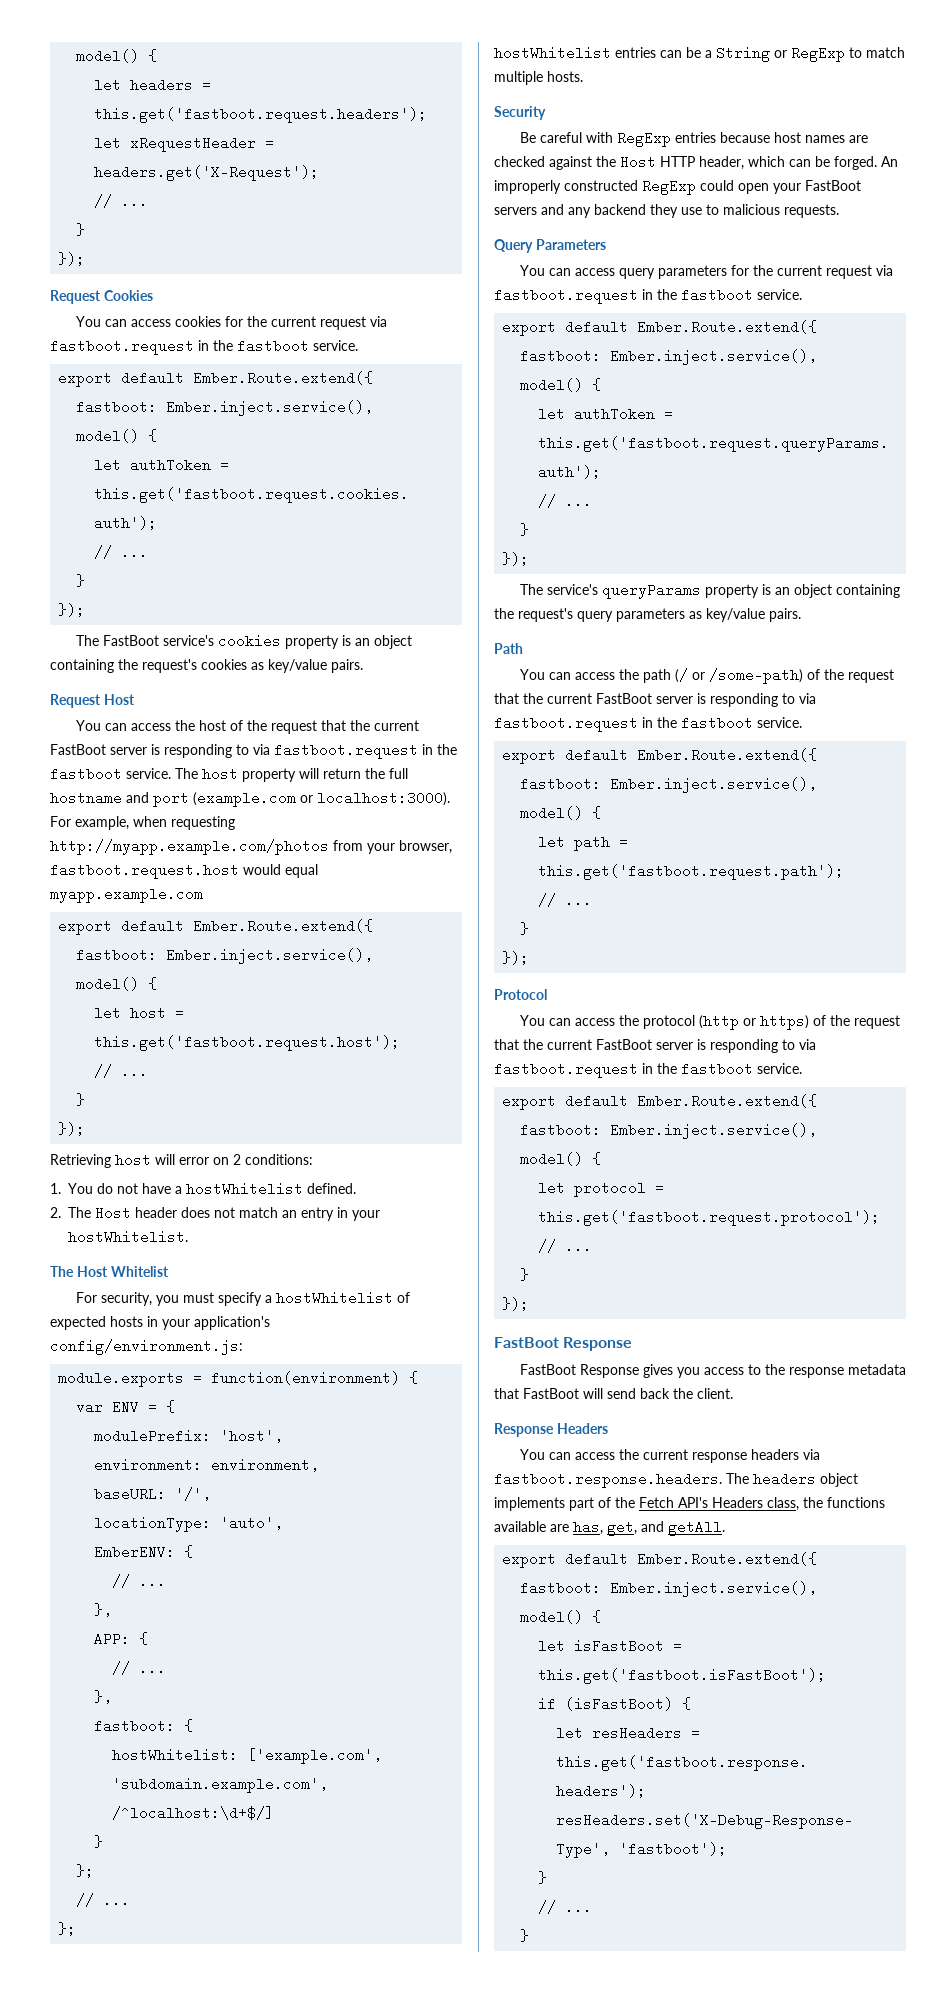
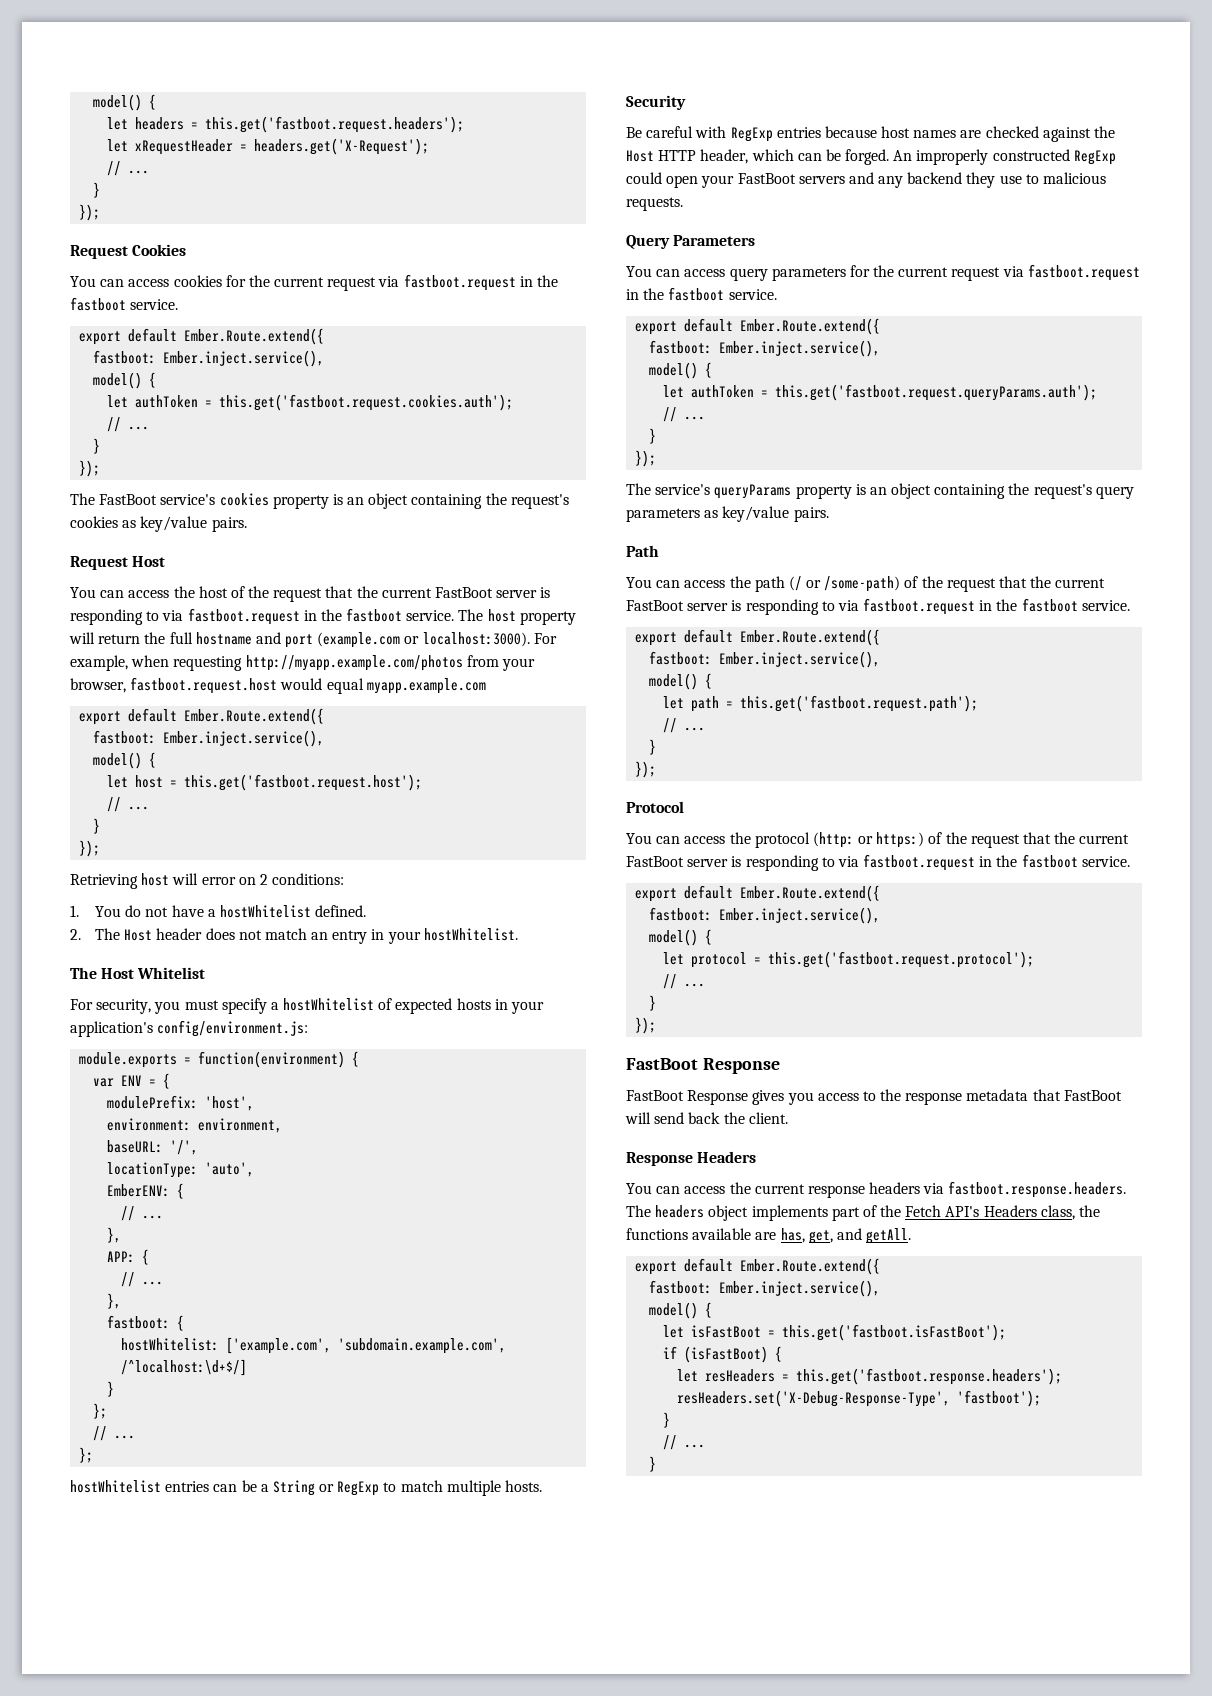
[698,1015,809,1030] (http or https) -> [812,832,925,848] (http: or https:)

